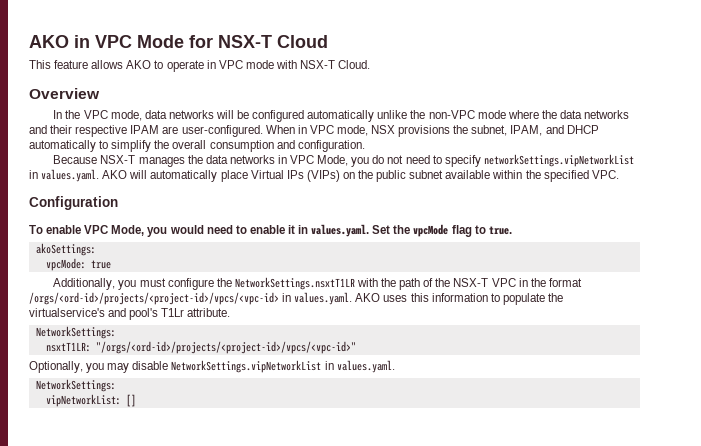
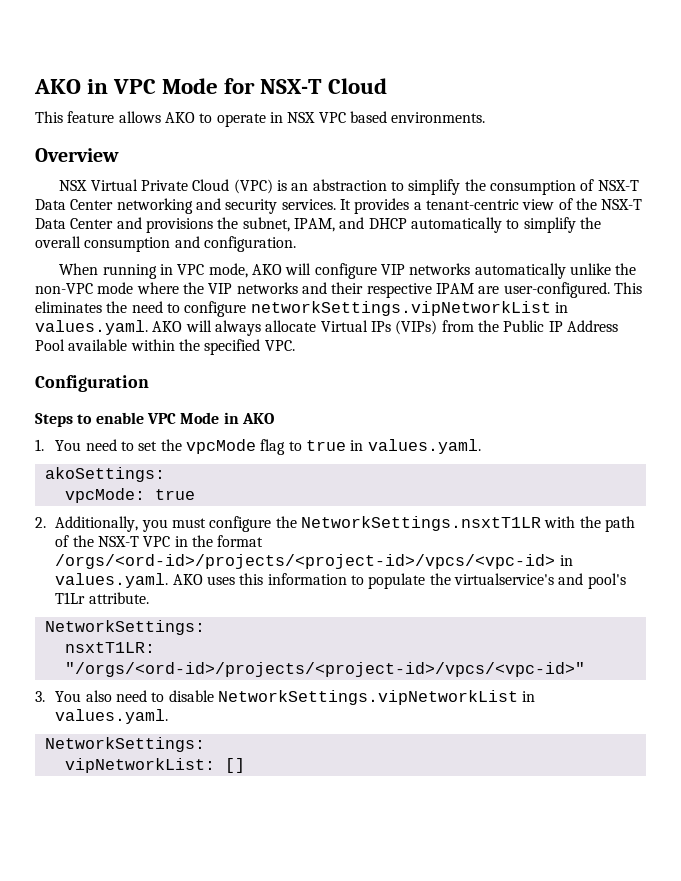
[218,60,371,69] [29,88,100,99] [53,110,630,122] [29,125,396,137] VPC mode with NSX-T Cloud. // Overview // In the VPC mode, data networks will be configured automatically unlike the non-VPC mode where the data networks and their respective IPAM are user-configured. When in VPC mode, NSX -> [287,111,486,123] [35,148,119,162] [59,179,639,195] [35,198,643,214] [35,217,142,229] NSX VPC based environments. // Overview // NSX Virtual Private Cloud (VPC) is an abstraction to simplify the consumption of NSX-T Data Center networking and security services. It provides a tenant-centric view of the NSX-T Data Center and
[53,155,481,167] Because NSX-T manages the data networks in VPC Mode, you do not need to specify -> [59,263,637,279] [35,282,642,298] [35,301,247,317] When running in VPC mode, AKO will configure VIP networks automatically unlike the non-VPC mode where the VIP networks and their respective IPAM are user-configured. This eliminates the need to configure
[150,170,248,182] automatically place -> [214,320,317,336] always allocate
[342,170,444,182] on the public subnet -> [441,320,618,332] [35,339,65,351] from the Public IP Address Pool
[29,224,391,237] To enable VPC Mode, you would need to enable it in values.yaml. Set -> [35,412,274,427] [35,439,158,451] Steps to enable VPC Mode in AKO // 1. You need to set
[488,226,512,235] true. -> [305,439,481,454] true in values.yaml.
(111, 264) none -> [35,517,46,528] 2.
[29,361,130,373] Optionally, you may -> [35,690,165,702] 3. You also need to

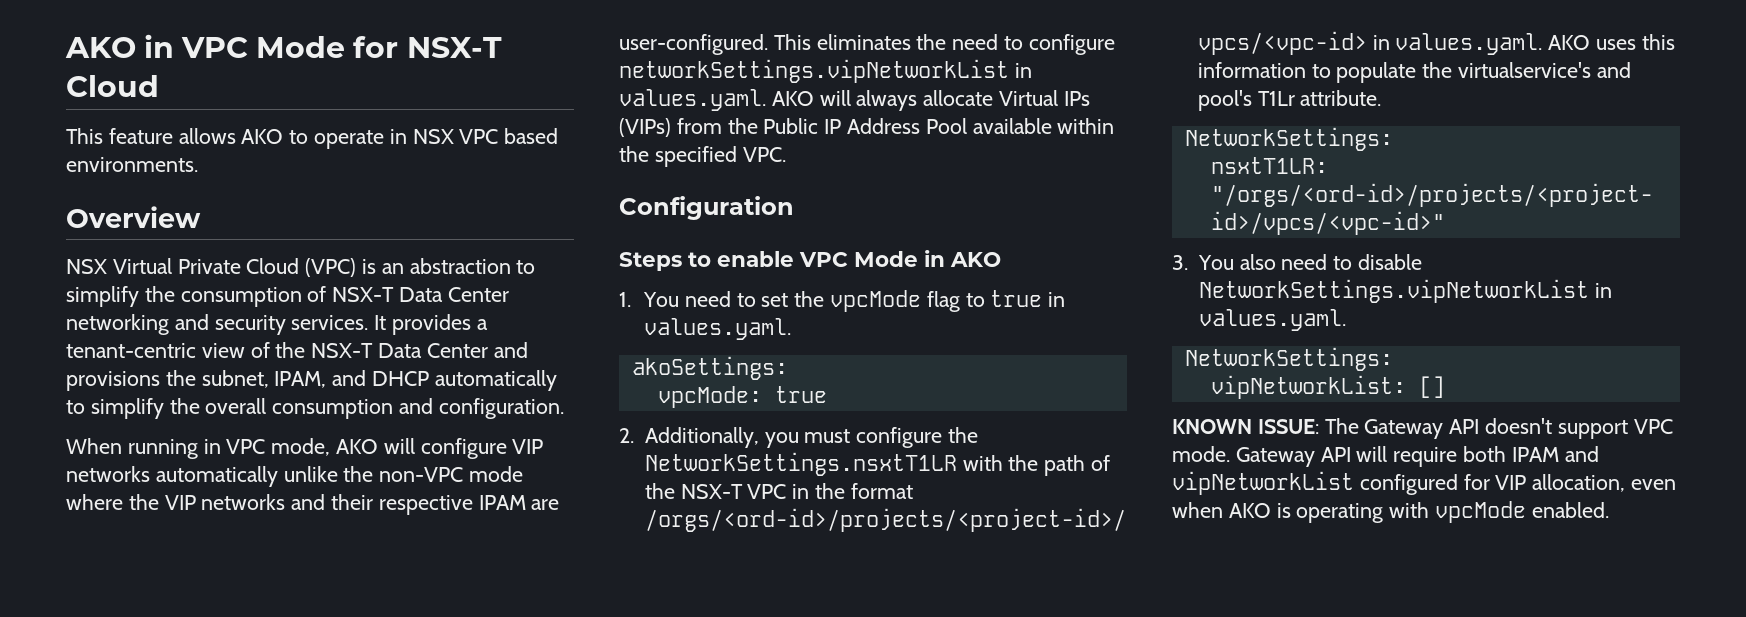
(245, 765) none -> [1172,418,1673,439] [1172,446,1599,467] [1172,471,1677,495] [1172,501,1609,523] // KNOWN ISSUE: The Gateway API doesn't support VPC mode. Gateway API will require both IPAM and vipNetworkList configured for VIP allocation, even when AKO is operating with vpcMode enabled.

